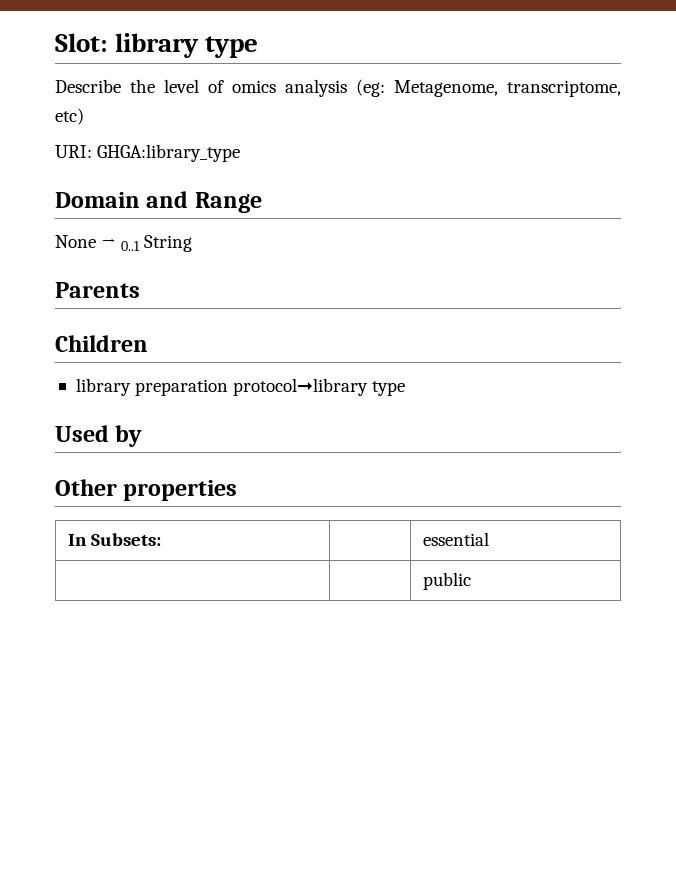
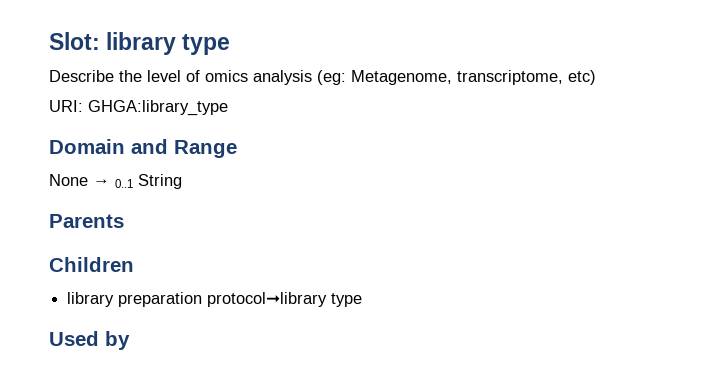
[55,479,238,501] [68,533,162,546] [423,532,490,546] [423,572,472,590] // Other properties // In Subsets: | | essential // | | public -> (130, 340) none

